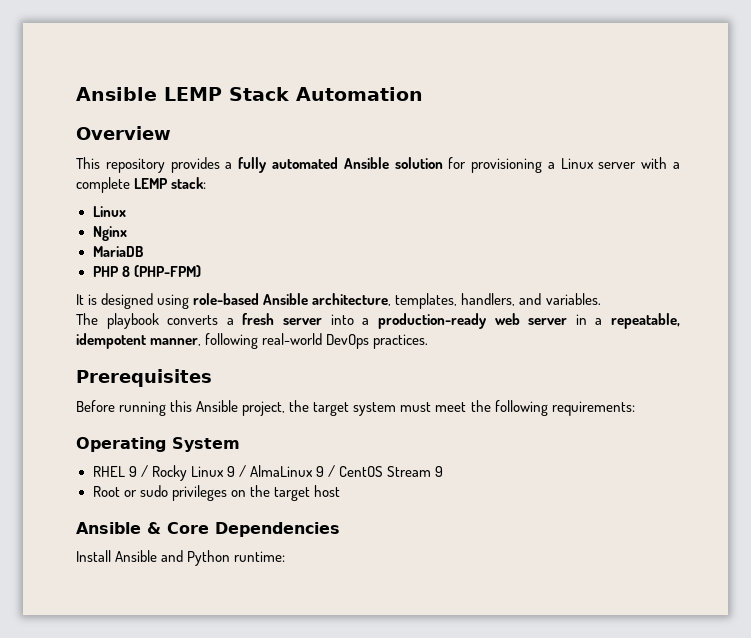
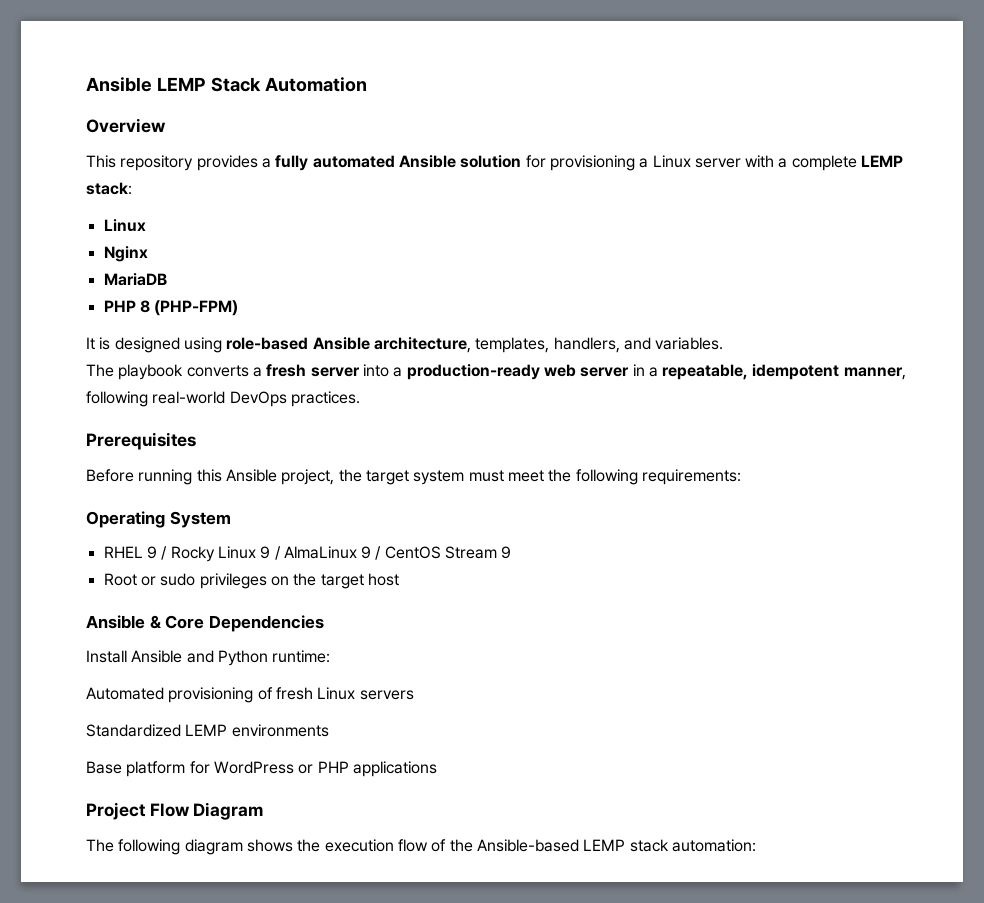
(286, 556) none -> [86,687,414,703] [86,724,329,737] [86,761,437,777] [86,802,264,820] [86,839,756,855] // Automated provisioning of fresh Linux servers // Standardized LEMP environments // Base platform for WordPress or PHP applications // Project Flow Diagram // The following diagram shows the execution flow of the Ansible-based LEMP stack automation:

